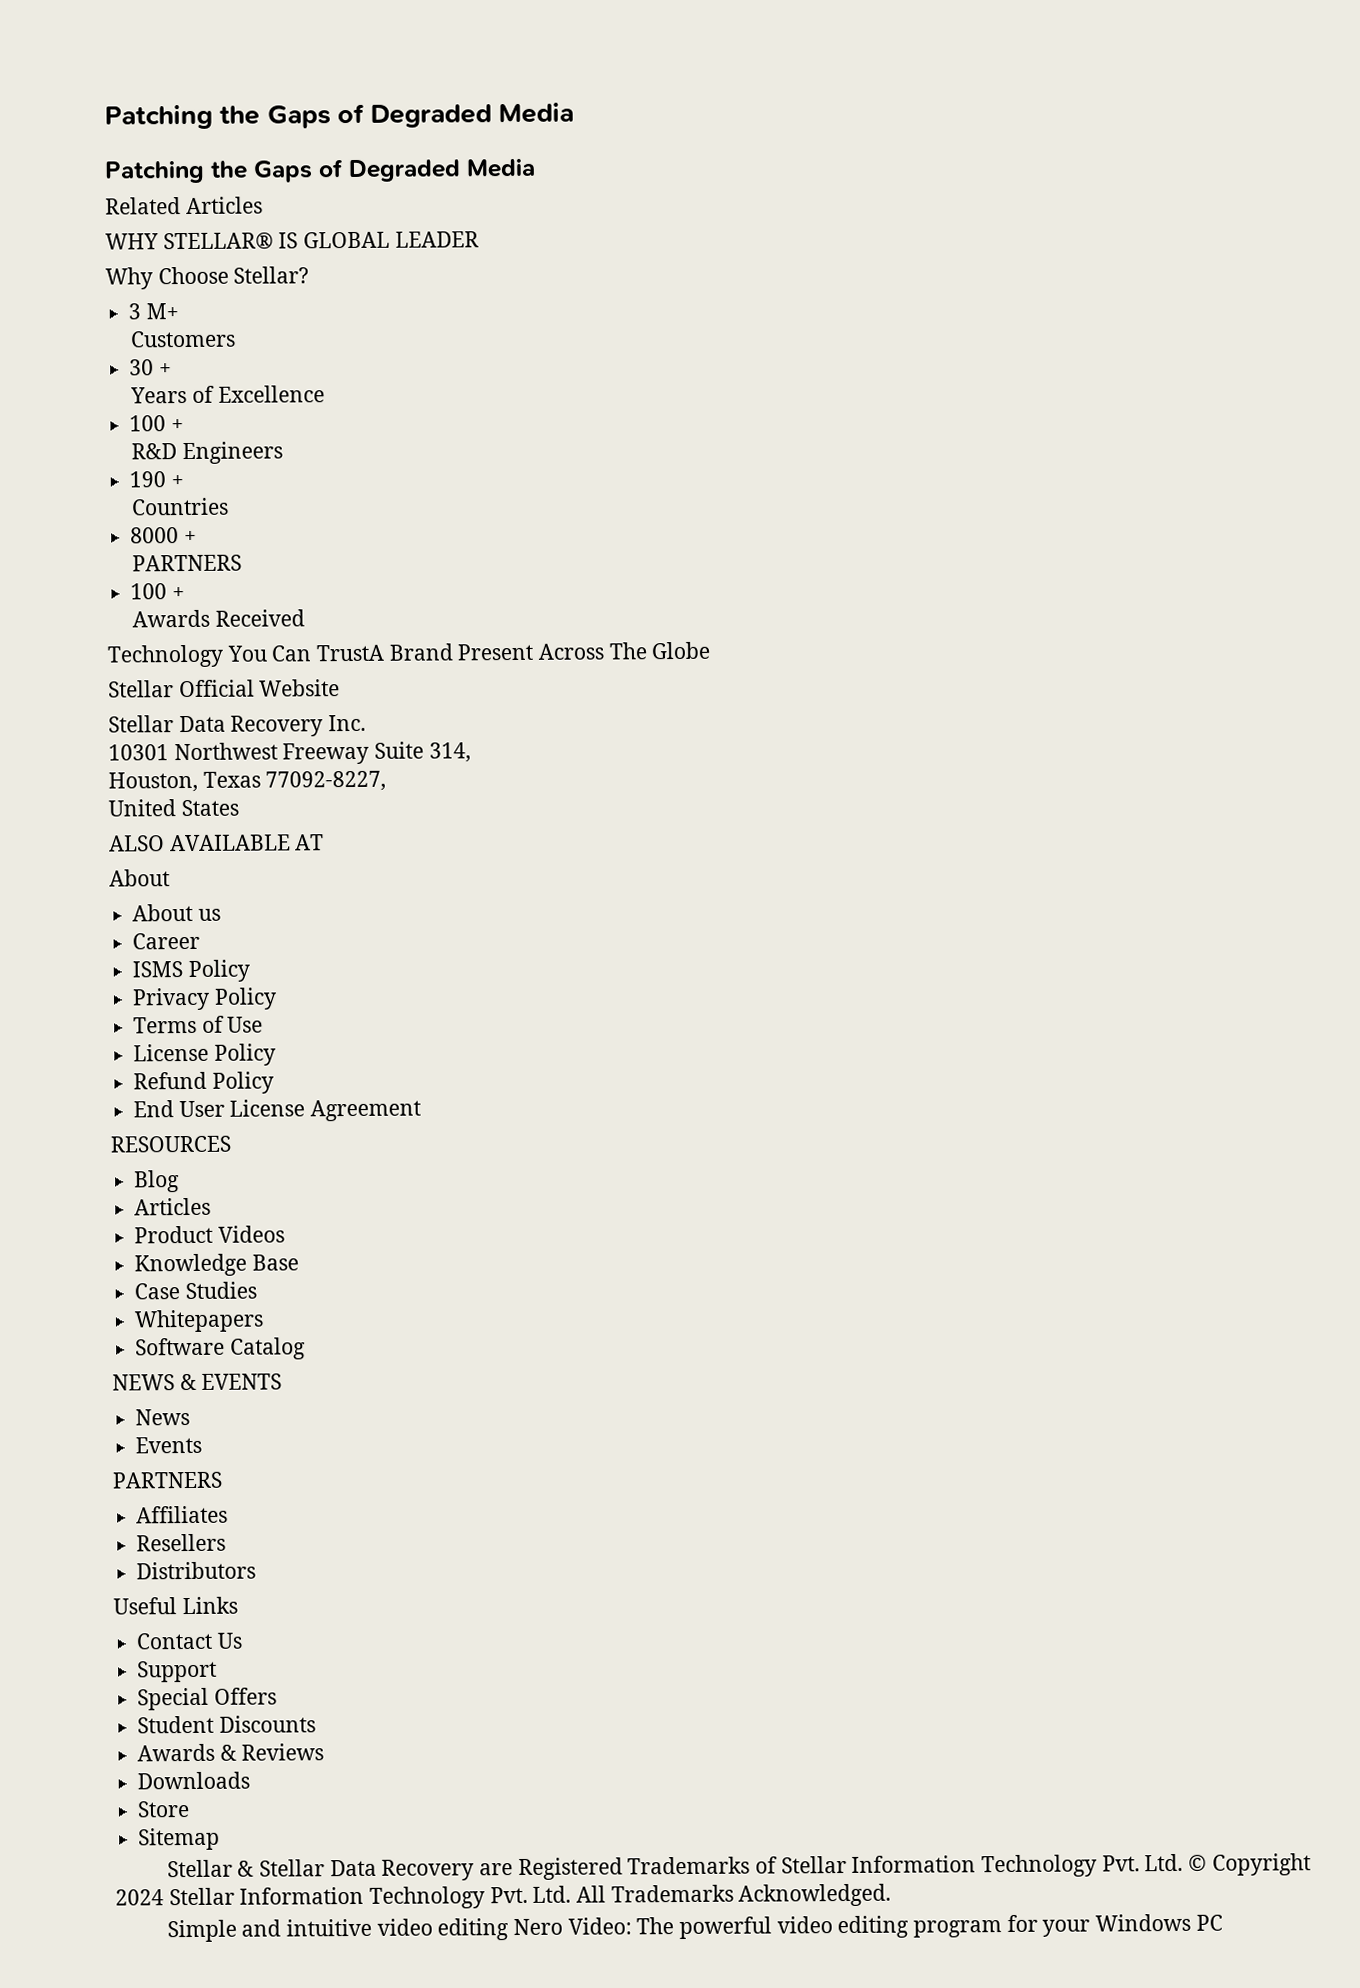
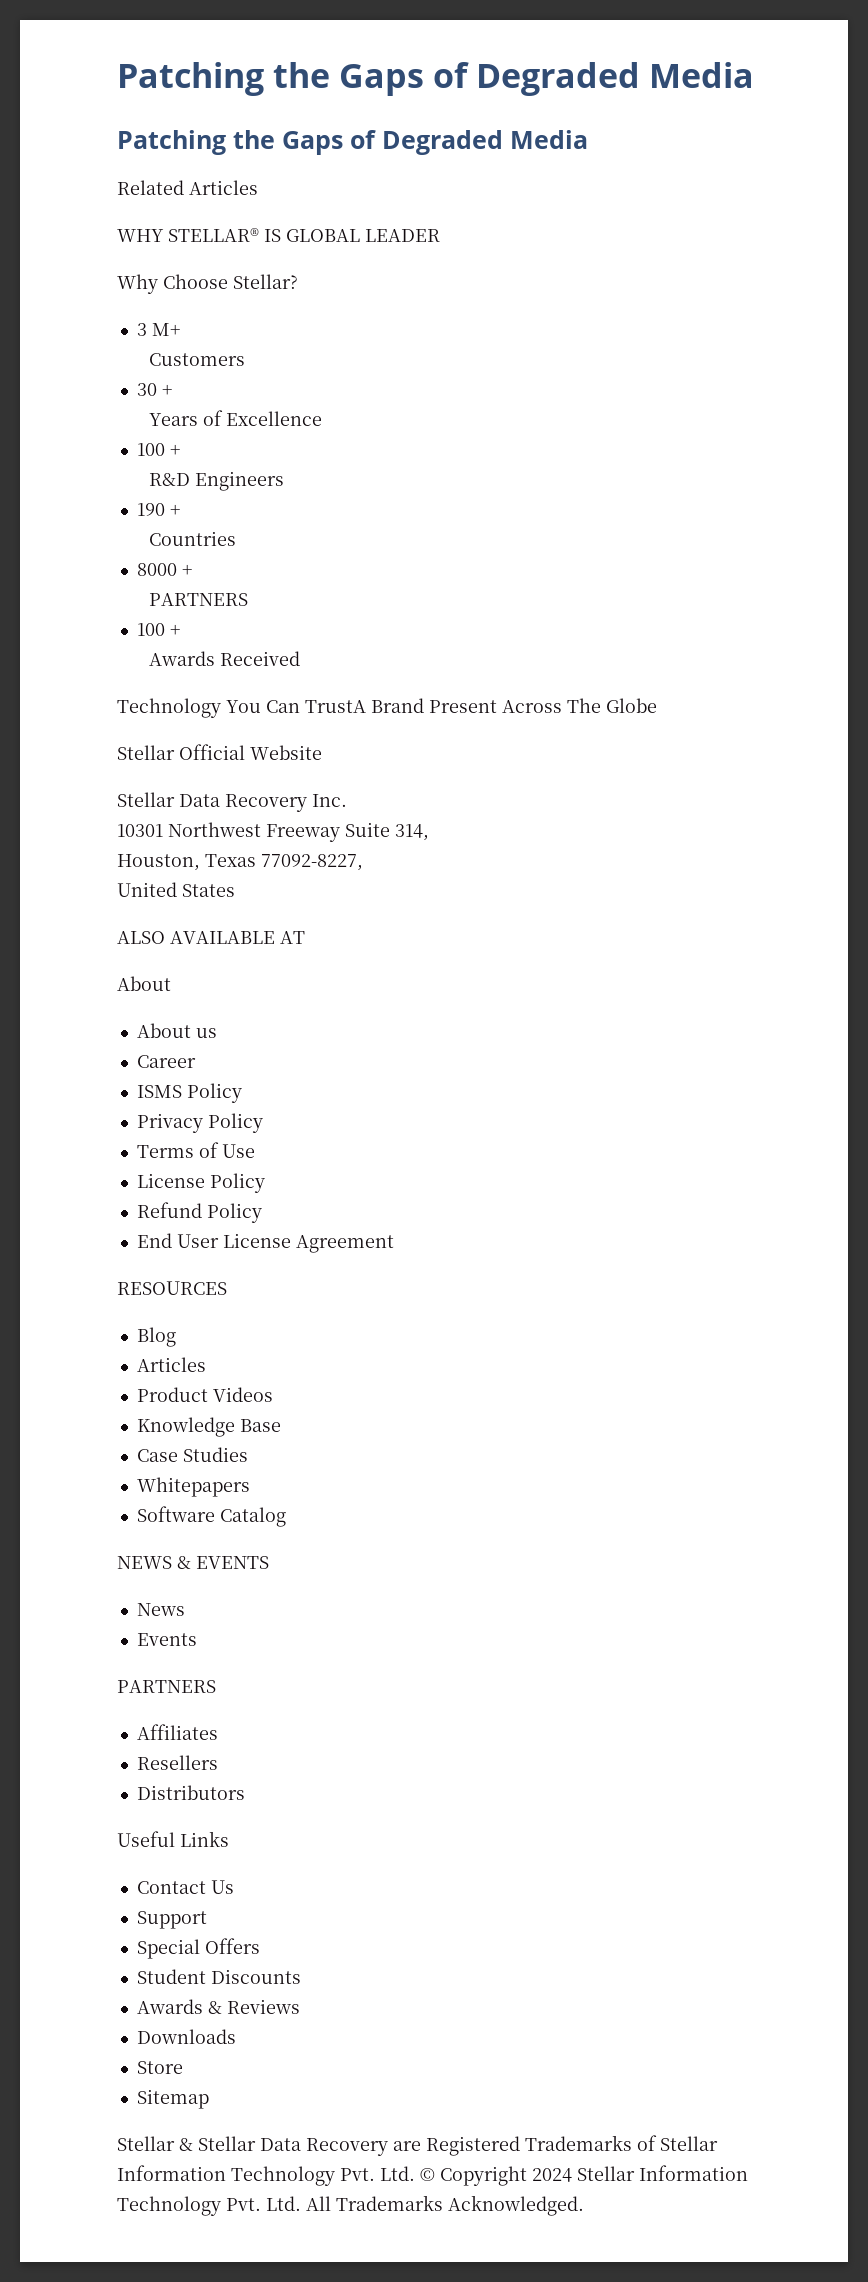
[166,1913,1223,1943] // Simple and intuitive video editing Nero Video: The powerful video editing program for your Windows PC -> (584, 2205) none

